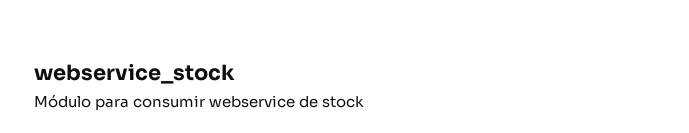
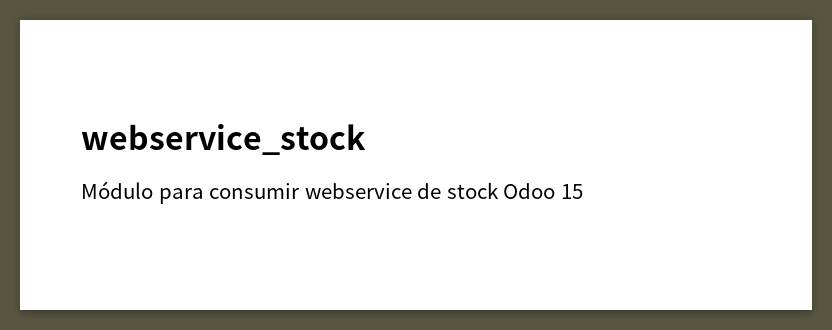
(365, 102) none -> [503,183,583,199] Odoo 15

